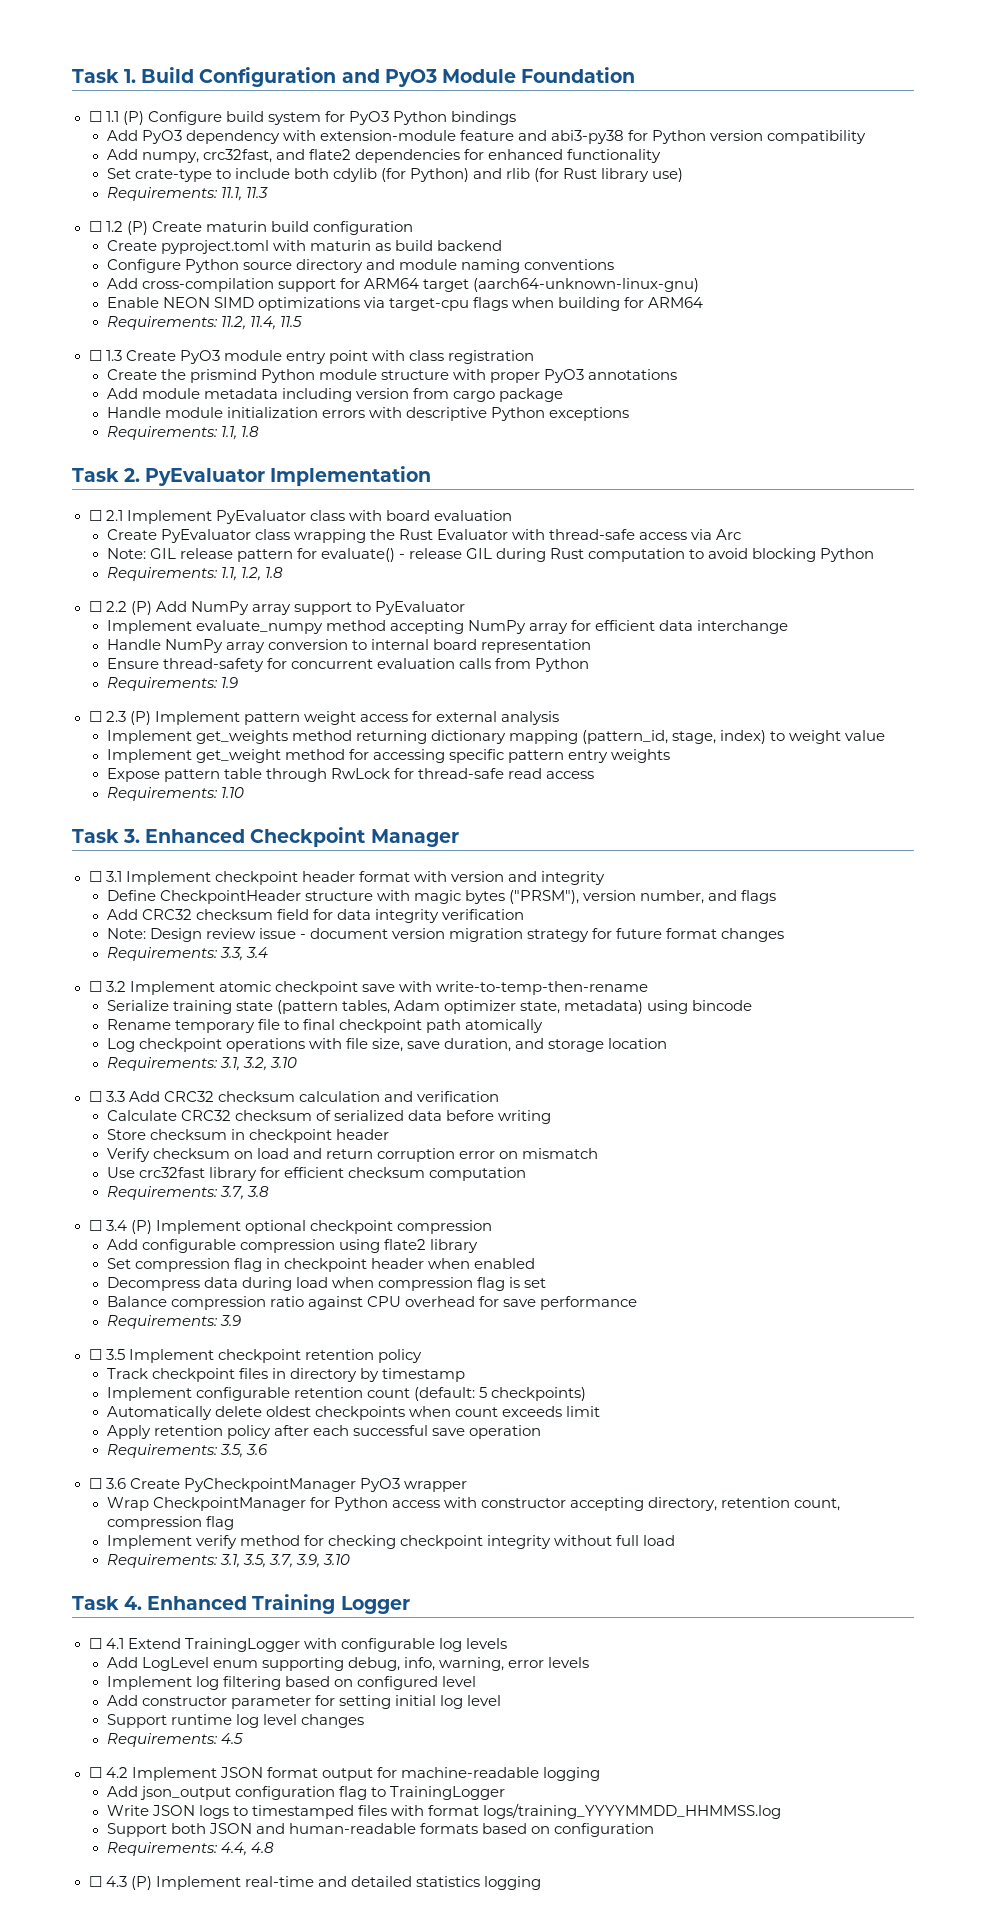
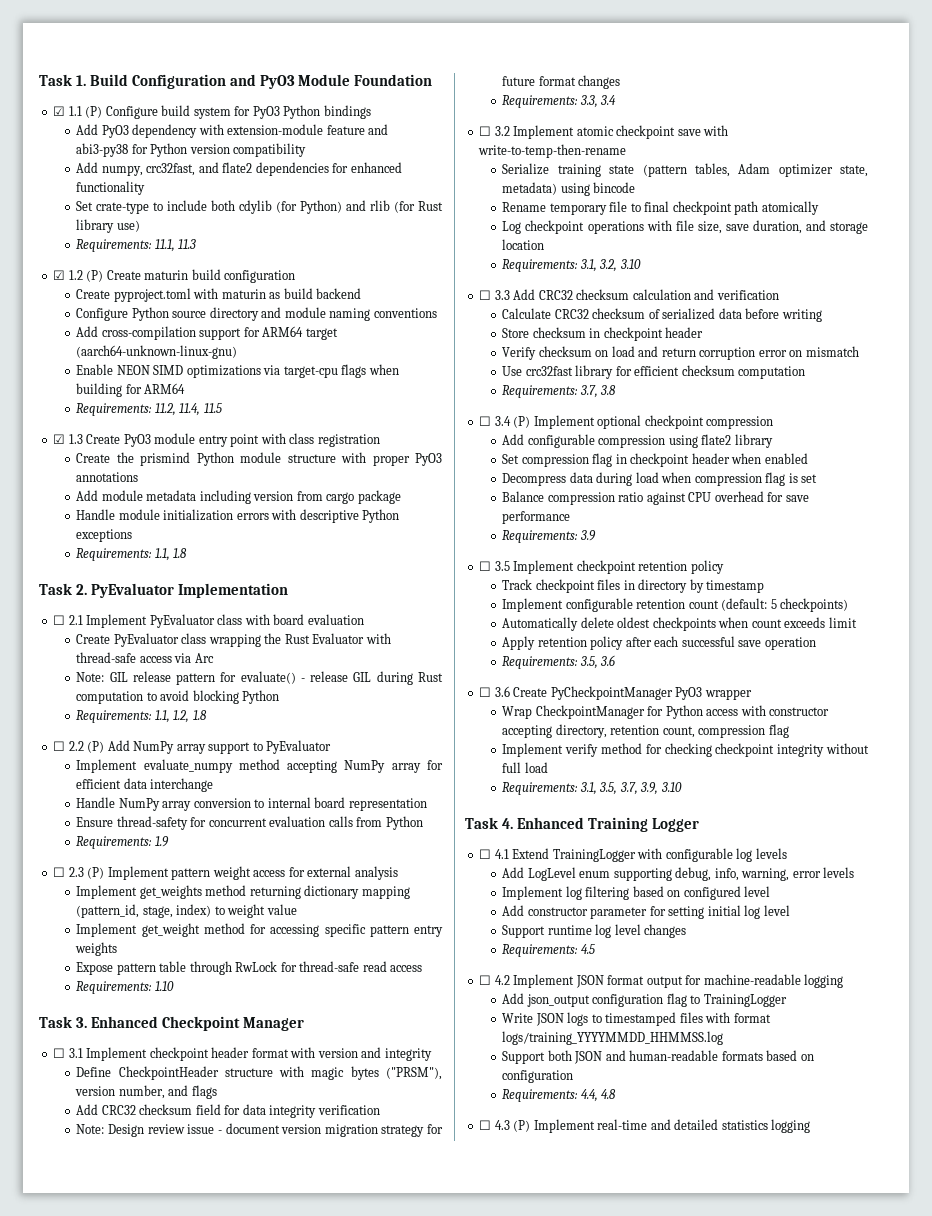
[88,111,102,122] ☐ -> [53,106,66,116] ☑
[88,221,102,232] ☐ -> [53,270,66,280] ☑
[88,350,102,361] ☐ -> [53,434,66,444] ☑

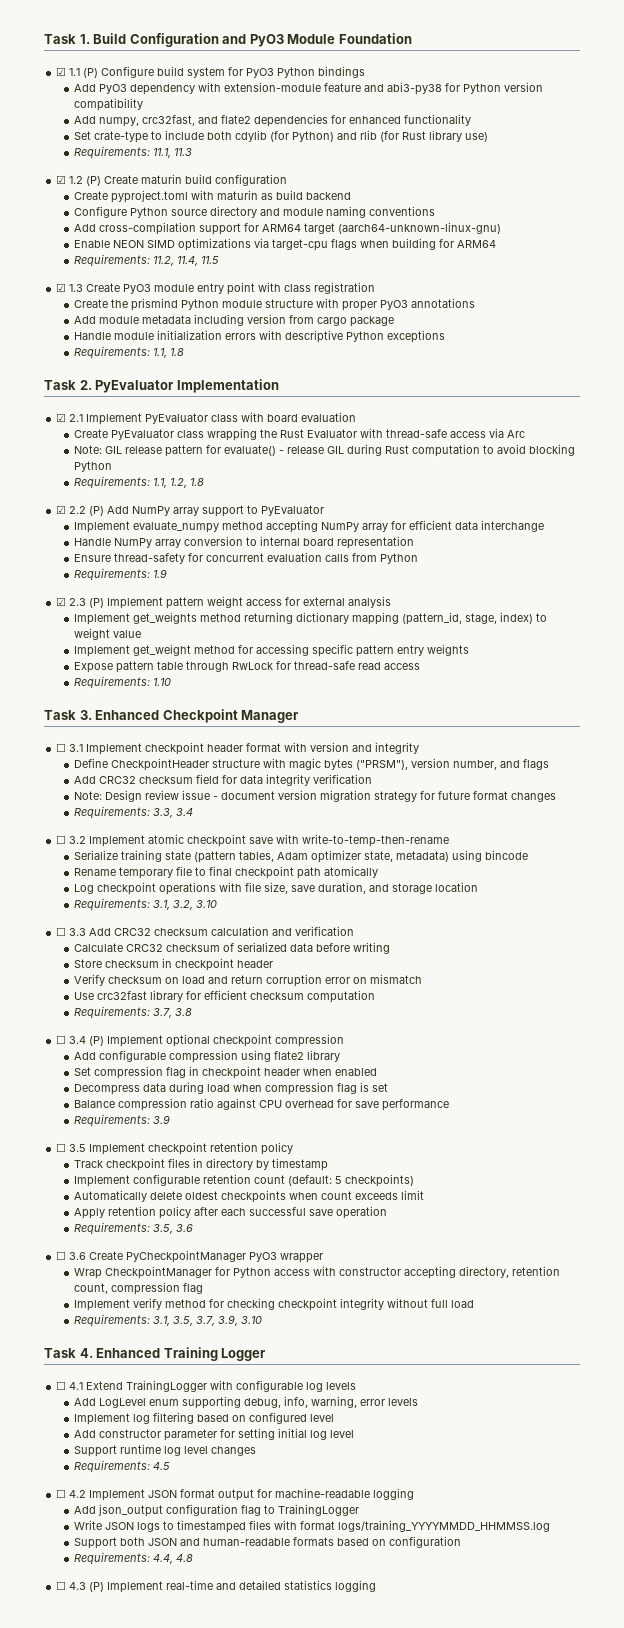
[53,615,66,625] ☐ -> [56,413,67,422] ☑
[53,741,66,751] ☐ -> [56,505,67,514] ☑
[53,867,66,877] ☐ -> [56,597,67,606] ☑

